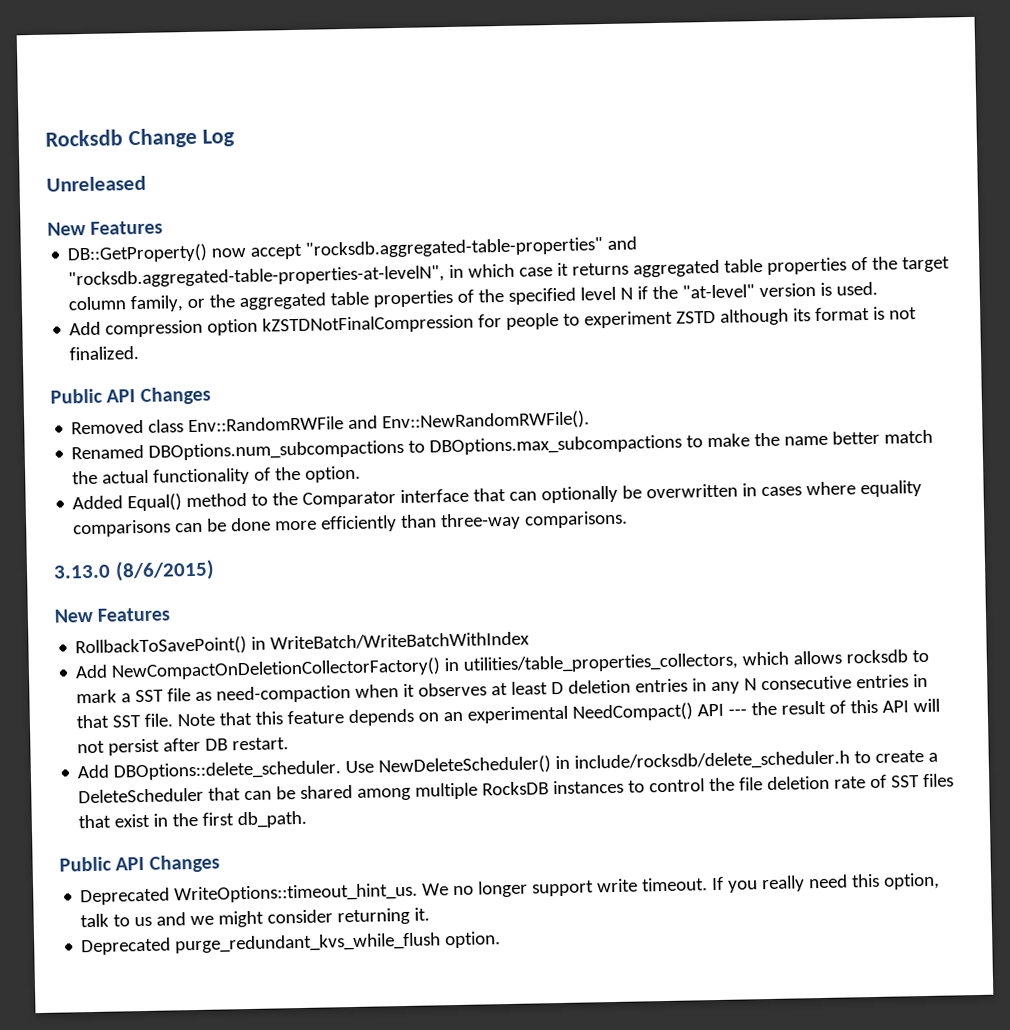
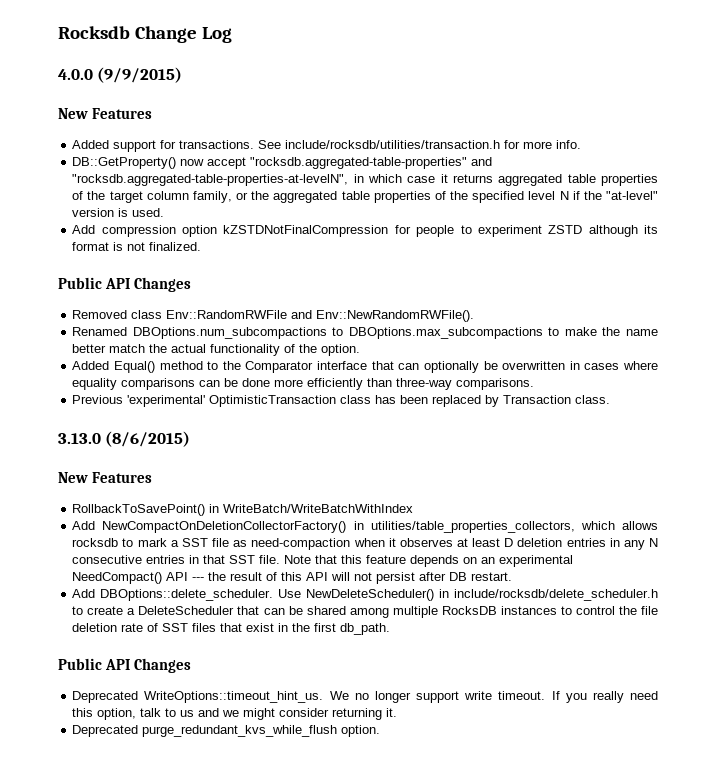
[46,175,146,192] [47,220,164,236] Unreleased // New Features -> [58,67,183,83] [58,108,153,119] [72,140,582,152] 4.0.0 (9/9/2015) // New Features // Added support for transactions. See include/rocksdb/utilities/transaction.h for more info.
(629, 519) none -> [72,395,611,407] // Previous 'experimental' OptimisticTransaction class has been replaced by Transaction class.

